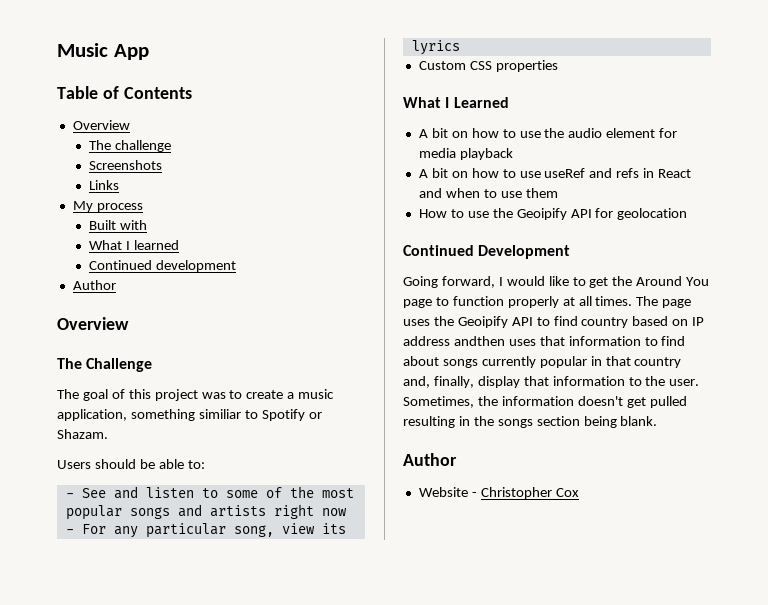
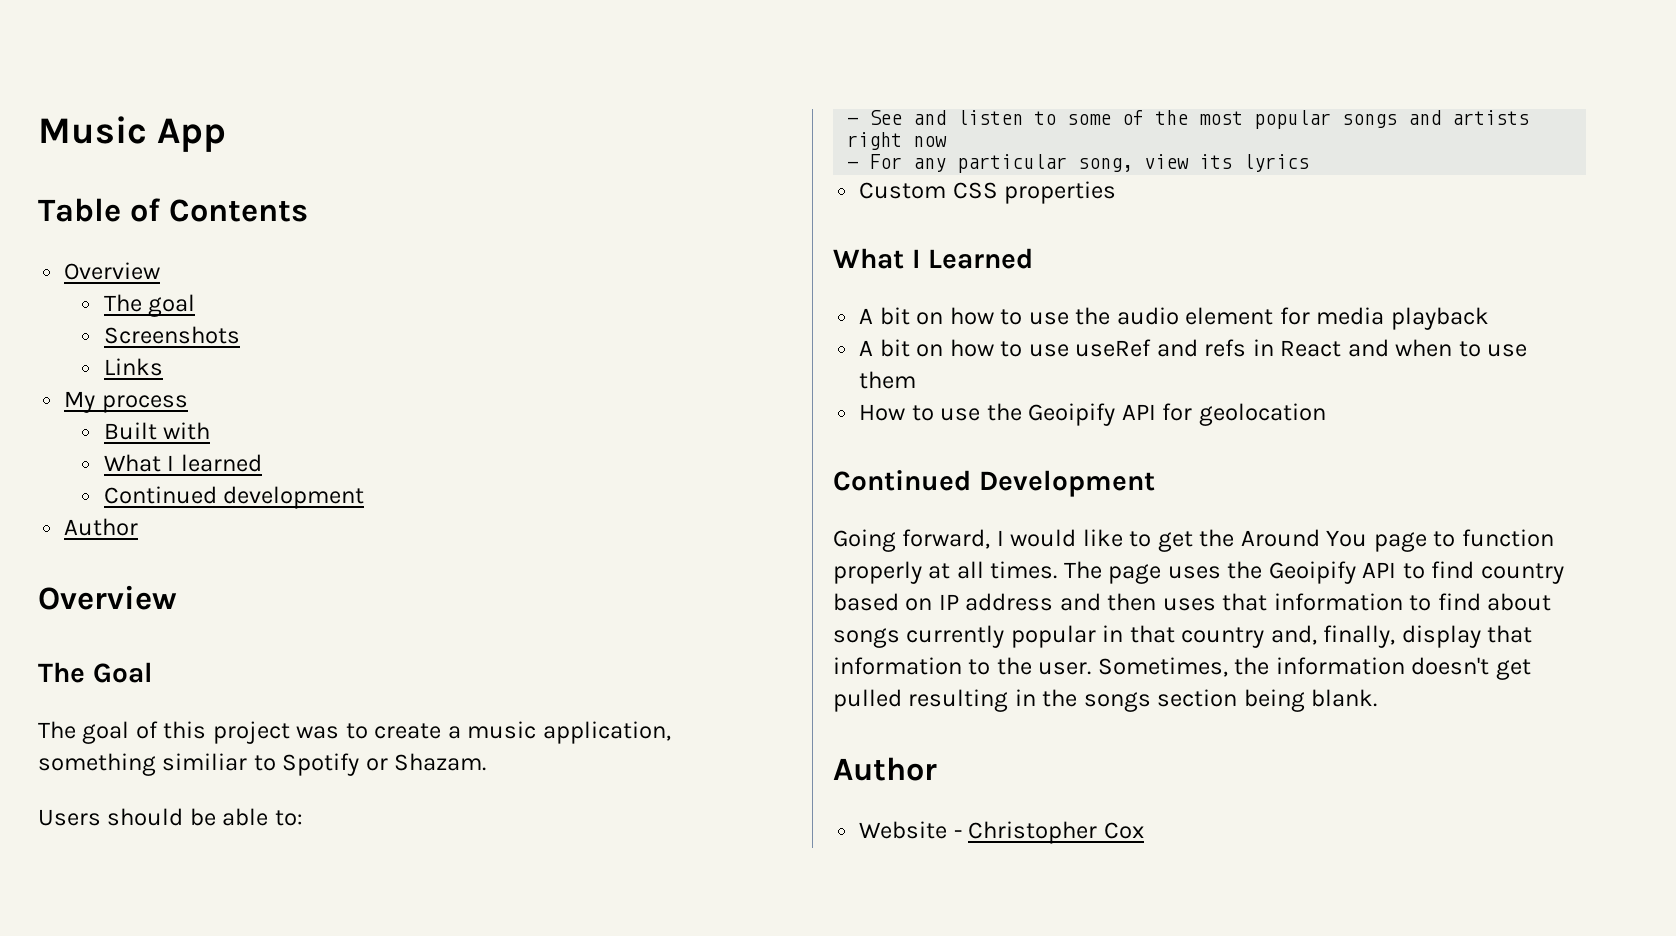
[114,140,171,152] challenge -> [148,294,196,317] goal
[86,358,153,372] Challenge -> [92,662,153,683] Goal
[453,336,505,346] andthen -> [1059,593,1157,611] and then

